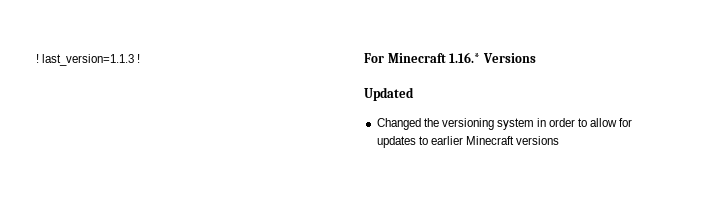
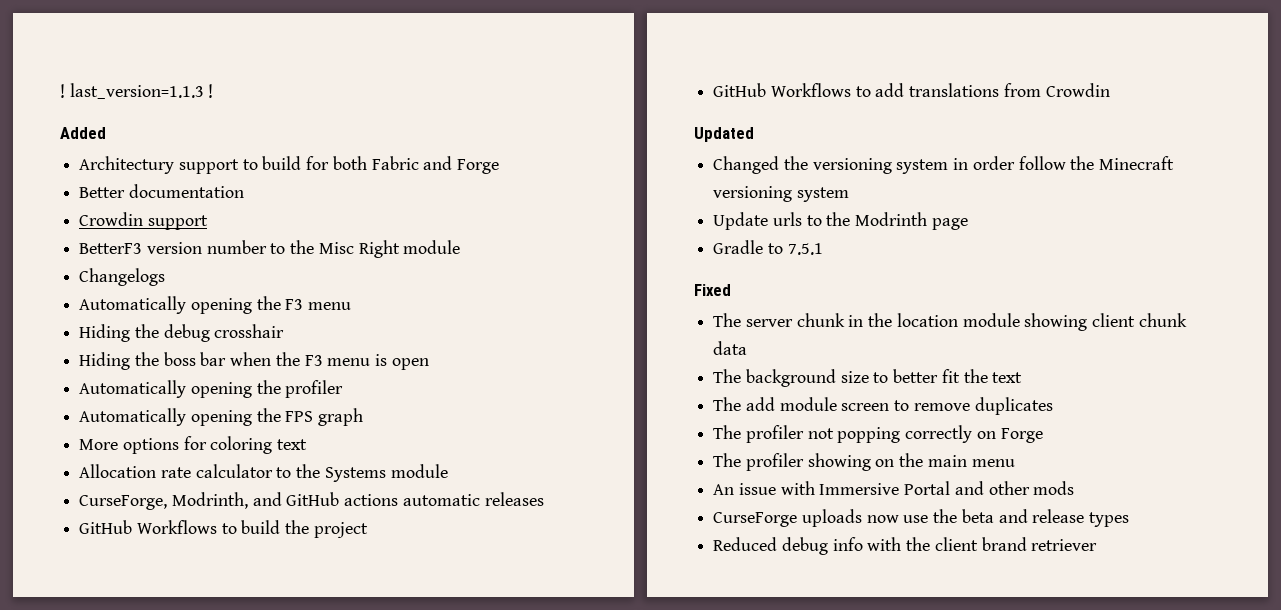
[364,52,536,63] For Minecraft 1.16.* Versions -> [60,127,106,139] [79,156,500,174] [79,184,244,198] [79,212,208,230] [79,240,461,258] [79,268,166,286] [79,296,352,314] [79,324,285,342] [79,352,429,370] [79,380,344,398] [79,408,364,426] [79,436,308,454] [79,464,448,482] [79,492,544,510] [79,520,368,538] [713,83,1110,97] Added // Architectury support to build for both Fabric and Forge // Better documentation // Crowdin support // BetterF3 version number to the Misc Right module // Changelogs // Automatically opening the F3 menu // Hiding the debug crosshair // Hiding the boss bar when the F3 menu is open // Automatically opening the profiler // Automatically opening the FPS graph // More options for coloring text // Allocation rate calculator to the Systems module // CurseForge, Modrinth, and GitHub actions automatic releases // GitHub Workflows to build the project // GitHub Workflows to add translations from Crowdin
[578,118,633,127] [376,136,560,148] to allow for updates to earlier Minecraft versions -> [1018,156,1175,170] [713,186,849,202] [713,212,968,230] [713,240,823,255] [694,284,731,296] [713,313,1187,331] [713,341,748,355] [713,369,1023,387] [713,397,1053,415] [713,425,1043,443] [713,453,1015,471] [713,481,1075,495] [713,509,1130,527] [713,537,1098,555] follow the Minecraft versioning system // Update urls to the Modrinth page // Gradle to 7.5.1 // Fixed // The server chunk in the location module showing client chunk data // The background size to better fit the text // The add module screen to remove duplicates // The profiler not popping correctly on Forge // The profiler showing on the main menu // An issue with Immersive Portal and other mods // CurseForge uploads now use the beta and release types // Reduced debug info with the client brand retriever

